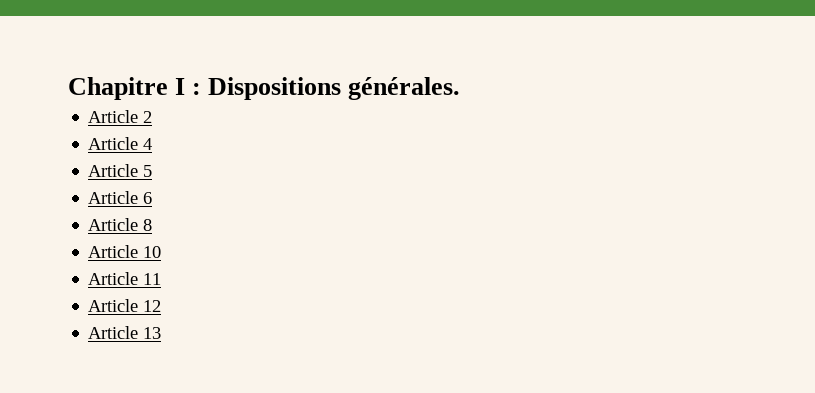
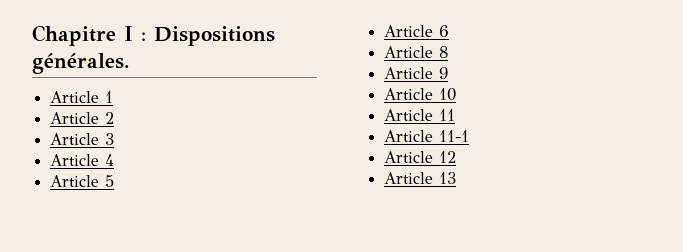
(461, 88) none -> [50,91,114,103] // Article 1
(153, 117) none -> [50,133,115,145] // Article 3
(153, 225) none -> [384,67,449,79] // Article 9
(162, 279) none -> [384,130,470,142] // Article 11-1

